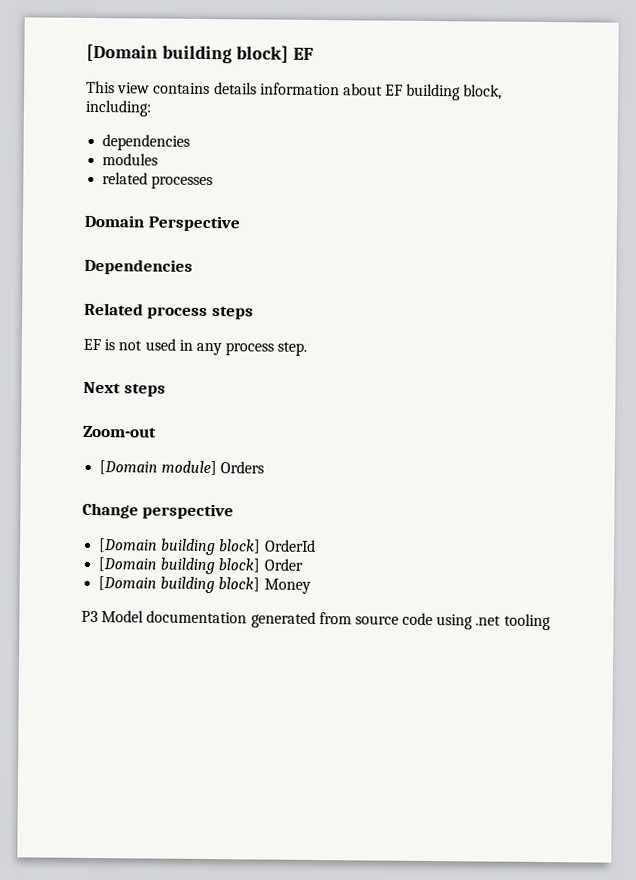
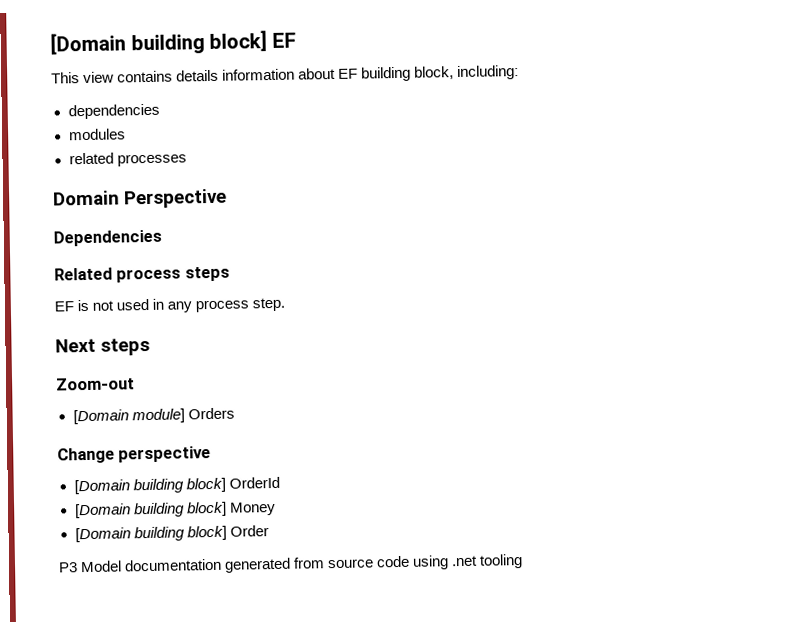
[263,558,303,571] [98,576,311,594] Order // [Domain building block] Money -> [229,501,276,516] [74,525,269,543] Money // [Domain building block] Order

